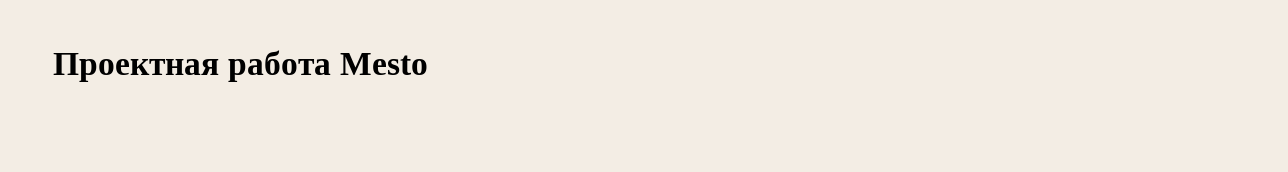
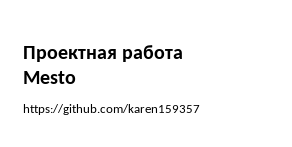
(429, 64) none -> [23,104,200,115] // https://github.com/karen159357

